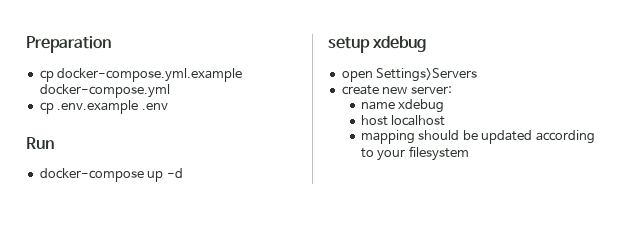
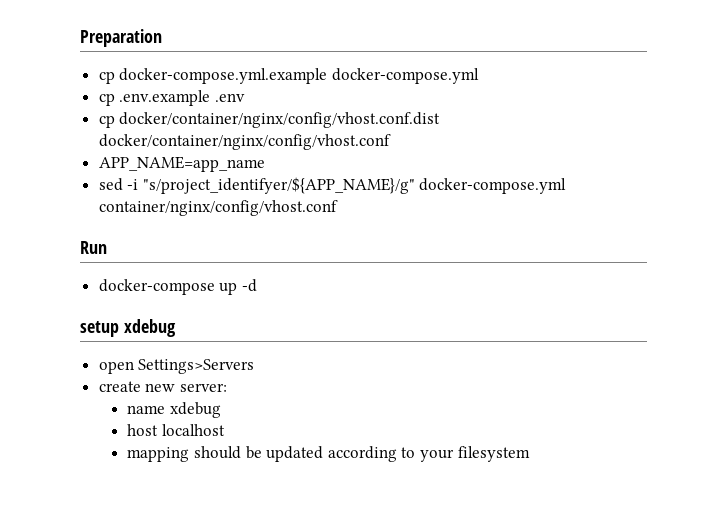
(168, 106) none -> [98,112,441,128] [98,134,391,150] [98,156,265,172] [98,177,567,194] [98,200,338,216] // cp docker/container/nginx/config/vhost.conf.dist docker/container/nginx/config/vhost.conf // APP_NAME=app_name // sed -i "s/project_identifyer/${APP_NAME}/g" docker-compose.yml container/nginx/config/vhost.conf

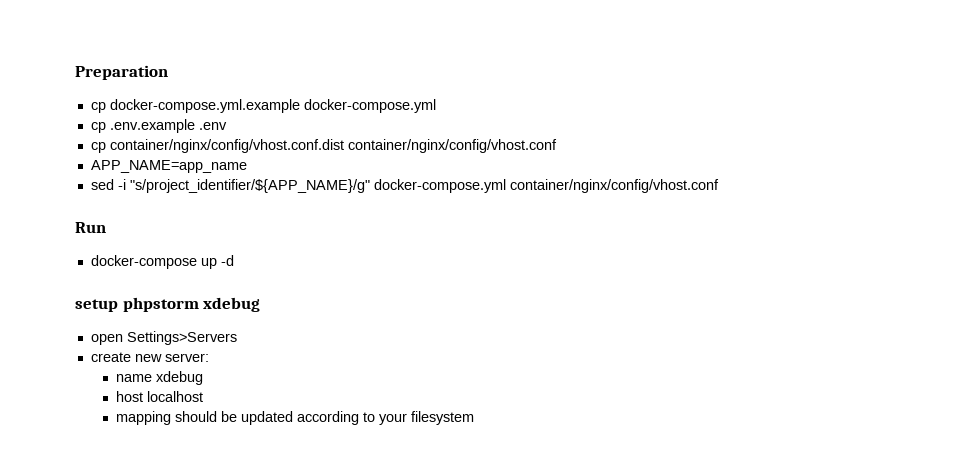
[119,112,441,128] [98,134,391,150] docker/container/nginx/config/vhost.conf.dist docker/container/nginx/config/vhost.conf -> [109,139,557,153] container/nginx/config/vhost.conf.dist container/nginx/config/vhost.conf
[142,177,415,194] "s/project_identifyer/${APP_NAME}/g" -> [129,179,370,193] "s/project_identifier/${APP_NAME}/g"
(119, 329) none -> [122,297,199,312] phpstorm

